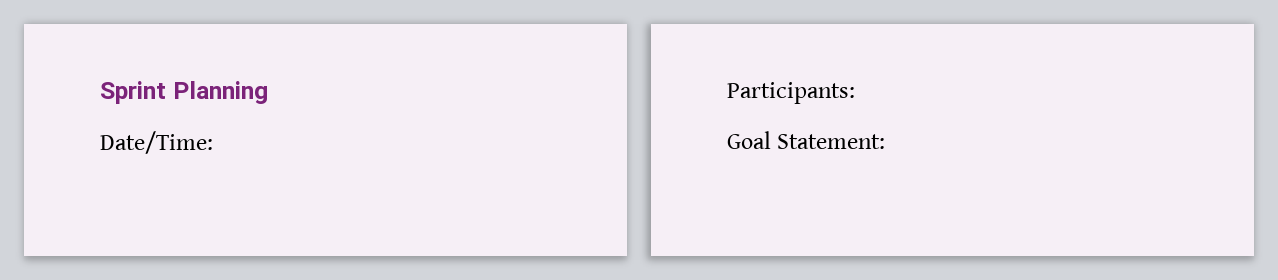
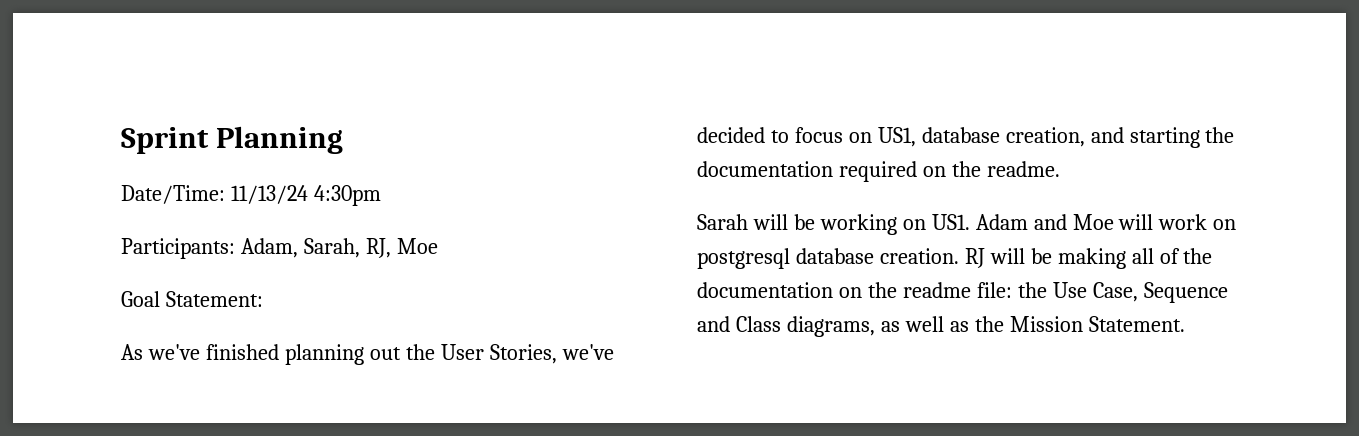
(213, 142) none -> [230,185,381,206] 11/13/24 4:30pm
[727,131,886,149] // Goal Statement: -> [240,238,438,258] [121,291,263,307] [121,344,614,365] [697,127,1235,148] [697,161,1060,182] [697,214,1237,235] [697,248,1213,269] [697,282,1228,303] [697,316,1185,337] Adam, Sarah, RJ, Moe // Goal Statement: // As we've finished planning out the User Stories, we've decided to focus on US1, database creation, and starting the documentation required on the readme. // Sarah will be working on US1. Adam and Moe will work on postgresql database creation. RJ will be making all of the documentation on the readme file: the Use Case, Sequence and Class diagrams, as well as the Mission Statement.

